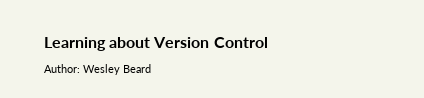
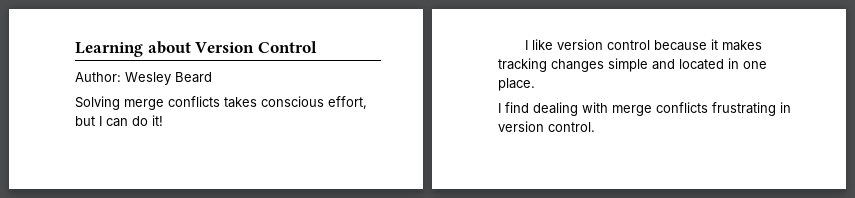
(151, 68) none -> [75,96,367,110] [75,115,163,127] [524,39,762,51] [498,58,767,72] [498,78,535,91] [498,102,791,116] [498,121,595,132] // Solving merge conflicts takes conscious effort, but I can do it! // I like version control because it makes tracking changes simple and located in one place. // I find dealing with merge conflicts frustrating in version control.

